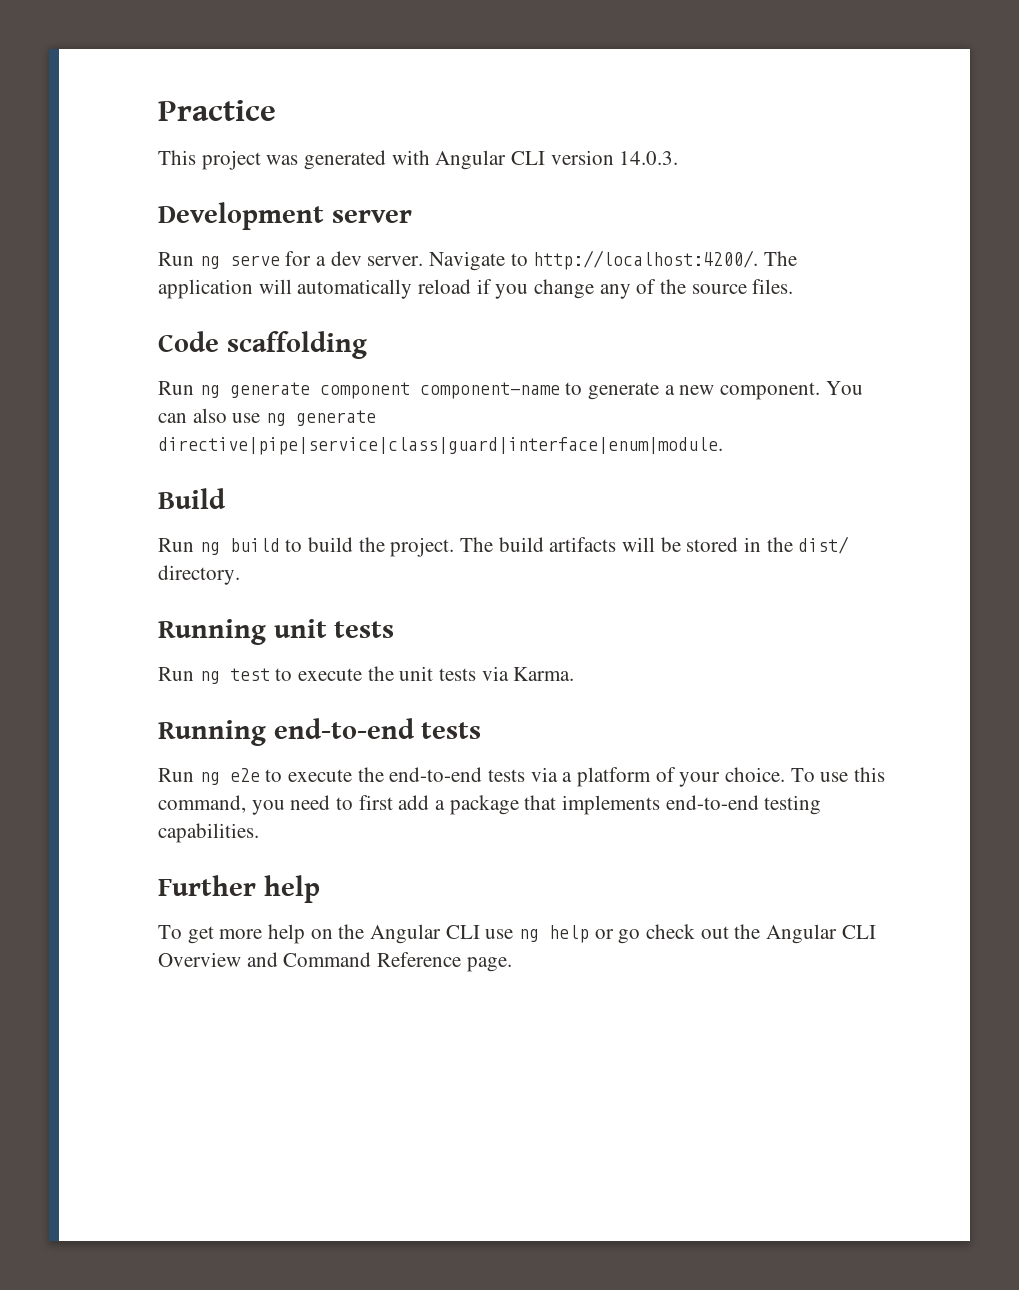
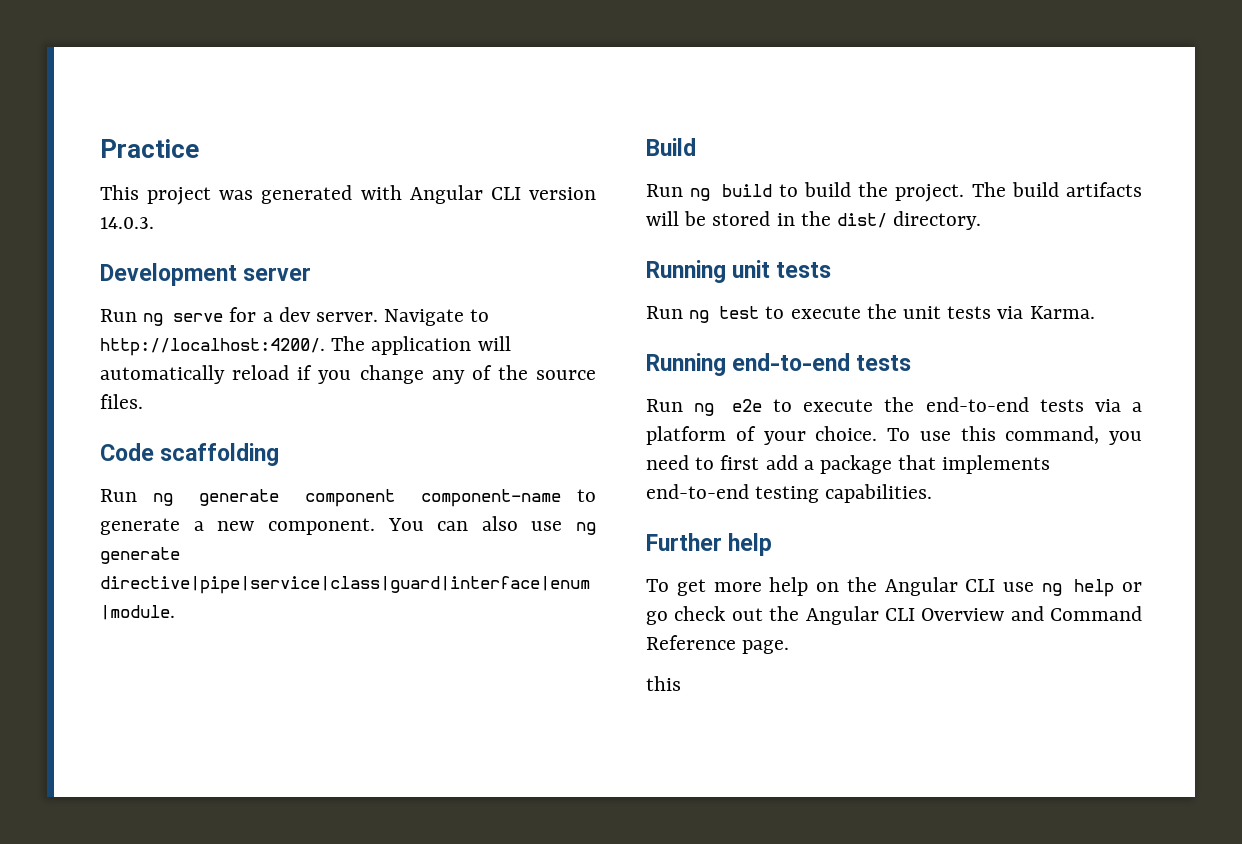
(512, 964) none -> [646,676,681,691] // this

